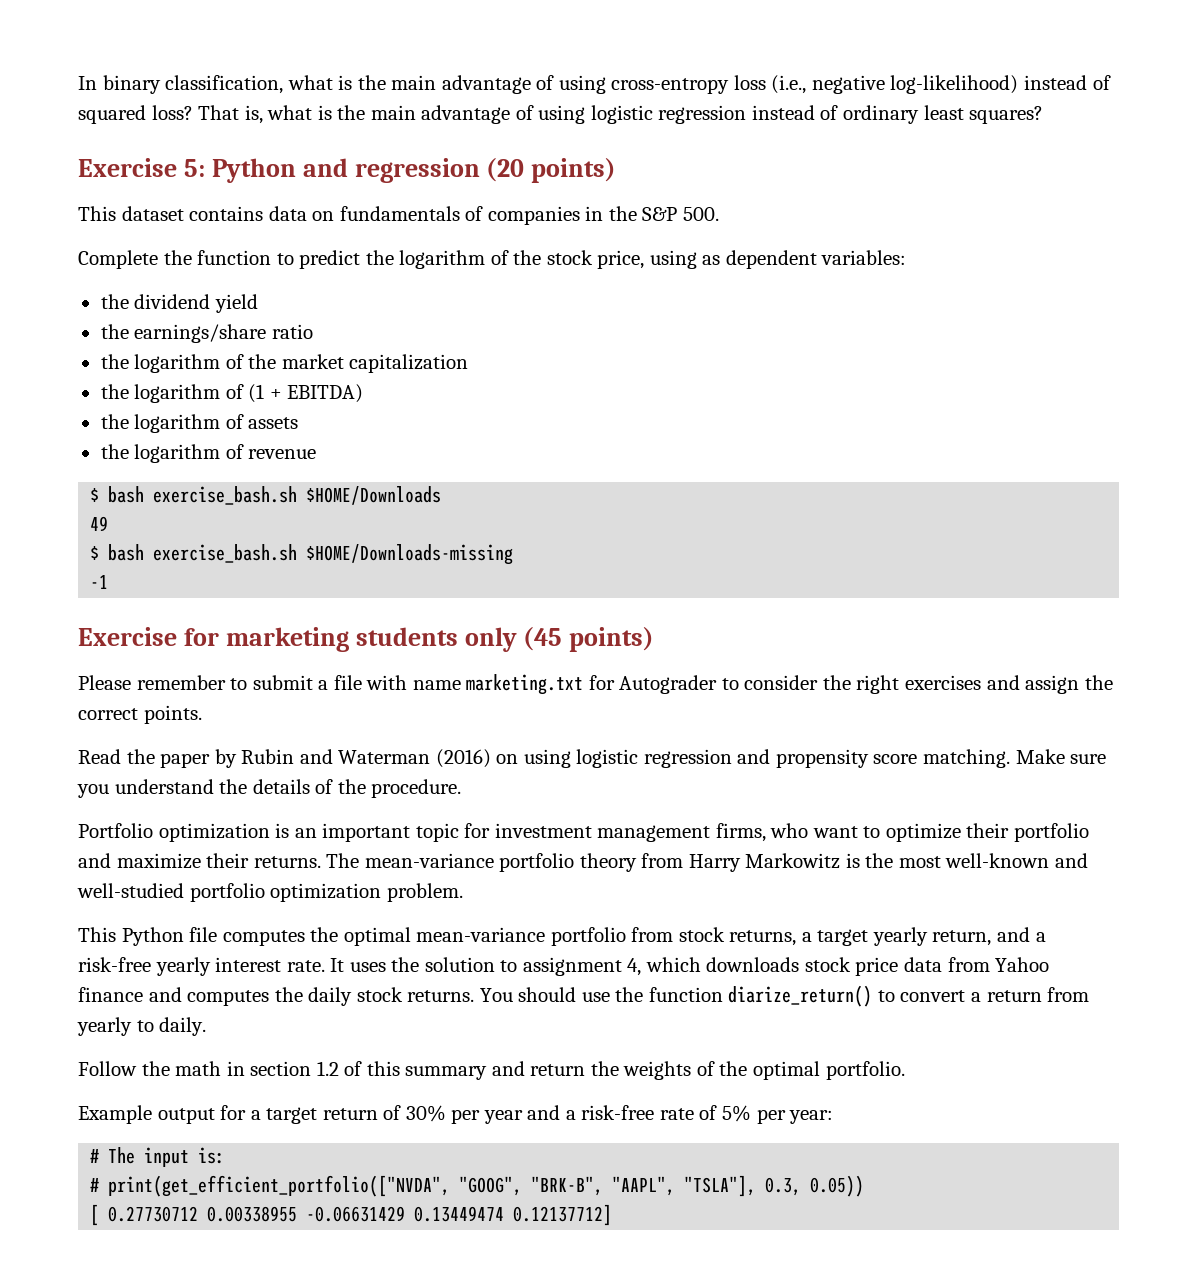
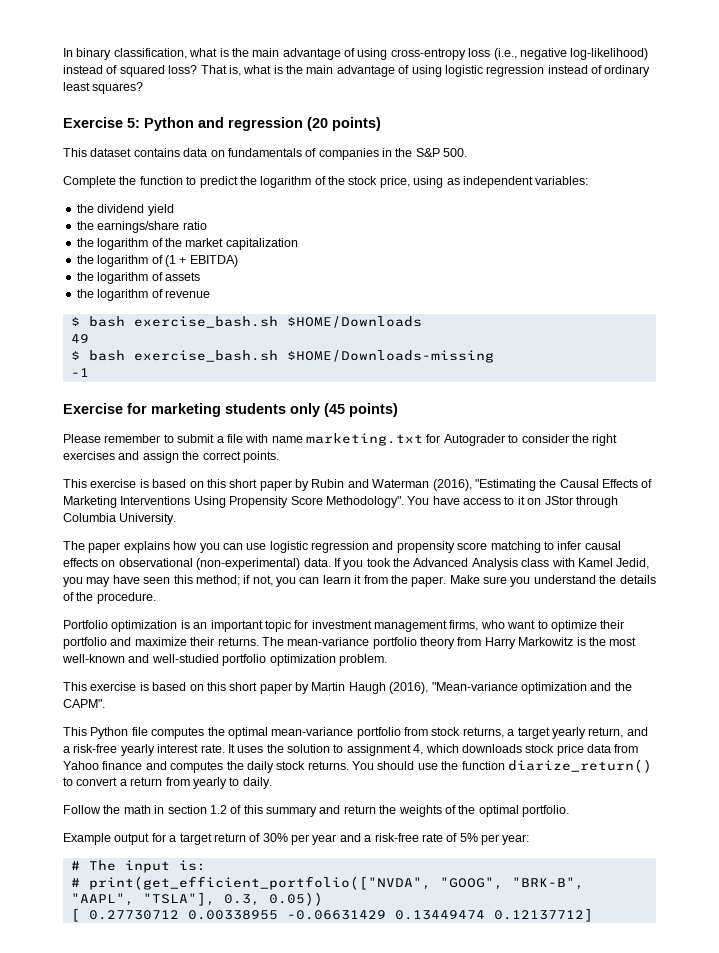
[725,250,817,269] dependent -> [462,176,533,188] independent
[78,749,155,764] Read the -> [63,479,258,488] This exercise is based on this short
[435,749,571,768] (2016) on using -> [432,479,653,491] [63,496,618,508] [63,513,177,525] [63,541,267,553] (2016), "Estimating the Causal Effects of Marketing Interventions Using Propensity Score Methodology". You have access to it on JStor through Columbia University. // The paper explains how you can use
[923,749,1011,768] matching. -> [490,541,621,553] [63,558,650,570] [63,575,447,587] matching to infer causal effects on observational (non-experimental) data. If you took the Advanced Analysis class with Kamel Jedid, you may have seen this method; if not, you can learn it from the paper.
(463, 892) none -> [63,682,632,694] [63,699,105,708] // This exercise is based on this short paper by Martin Haugh (2016), "Mean-variance optimization and the CAPM".

